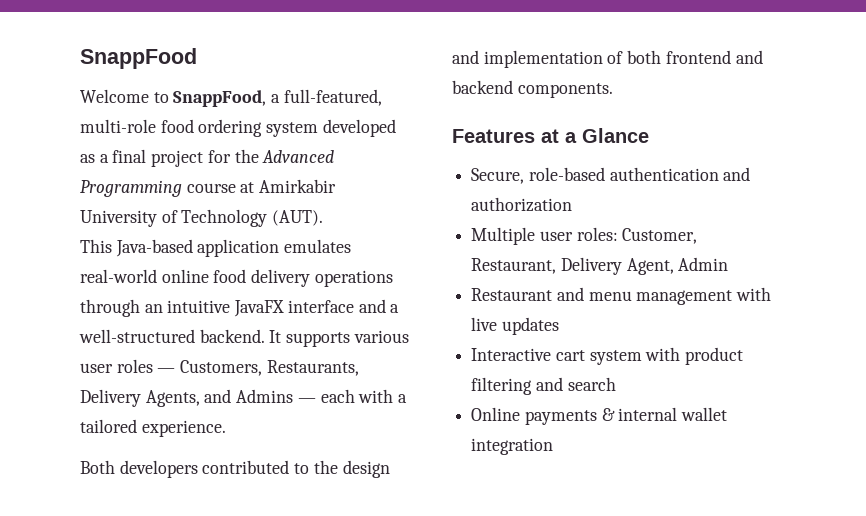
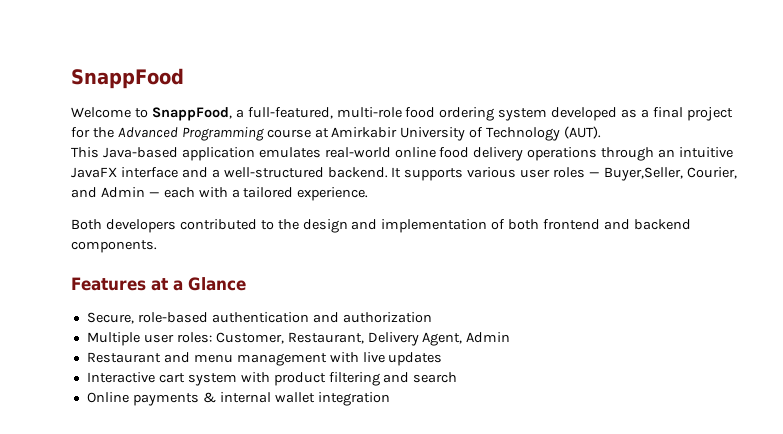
[180,360,359,376] [80,389,294,407] Customers, Restaurants, Delivery Agents, and Admins -> [603,167,737,181] [71,187,145,198] Buyer,Seller, Courier, and Admin

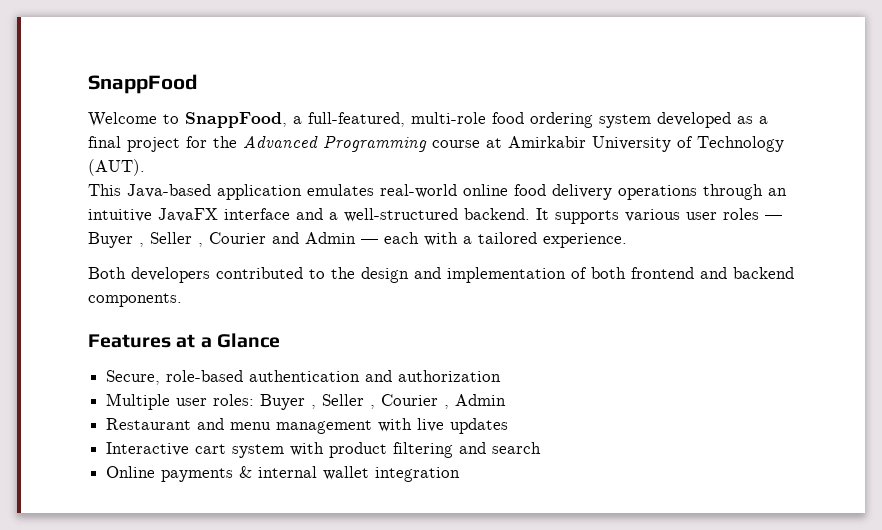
[603,167,737,181] Buyer,Seller, Courier, -> [88,232,266,248] Buyer , Seller , Courier
[215,332,463,346] Customer, Restaurant, Delivery Agent, -> [260,394,450,410] Buyer , Seller , Courier ,

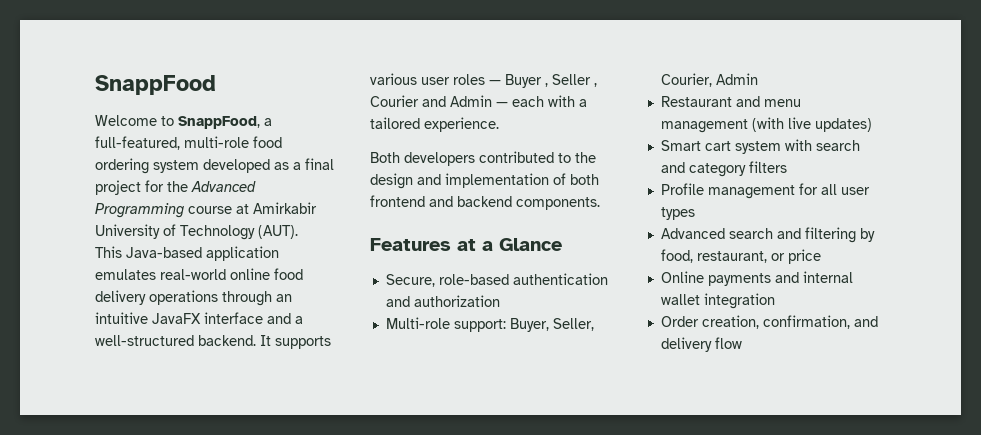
[106,393,450,410] Multiple user roles: Buyer , Seller , Courier , -> [385,317,594,332] [660,73,712,87] Multi-role support: Buyer, Seller, Courier,
[378,418,509,434] [106,442,542,458] with live updates // Interactive cart system with product filtering and search -> [751,117,872,132] [660,139,860,154] [660,161,787,177] [660,183,870,199] [660,207,695,220] [660,227,875,243] [660,249,821,264] (with live updates) // Smart cart system with search and category filters // Profile management for all user types // Advanced search and filtering by food, restaurant, or price
[239,466,253,478] & -> [774,272,799,283] and
(461, 474) none -> [660,315,878,329] [660,337,742,352] // Order creation, confirmation, and delivery flow

